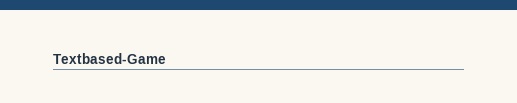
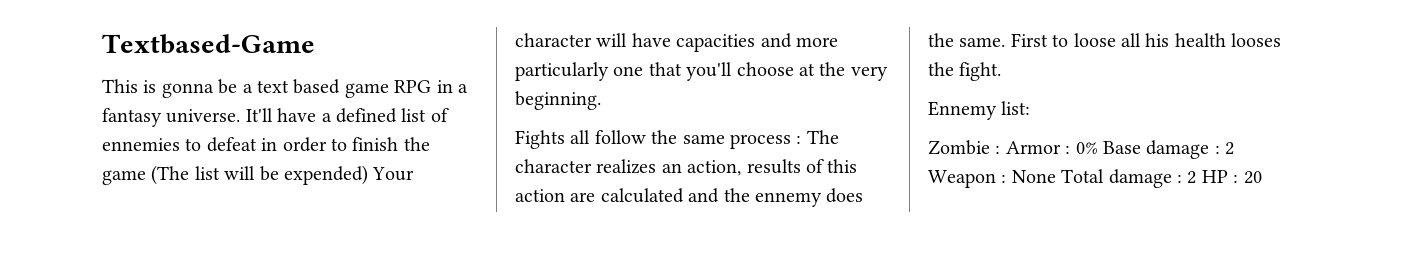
(166, 58) none -> [102,79,468,98] [102,108,449,127] [102,137,430,152] [102,165,415,185] [515,33,838,52] [515,62,888,81] [515,91,601,110] [515,130,839,149] [515,159,858,176] [515,188,864,207] [928,33,1282,47] [928,62,1002,81] [928,101,1031,120] [928,140,1235,159] [928,169,1262,188] // This is gonna be a text based game RPG in a fantasy universe. It'll have a defined list of ennemies to defeat in order to finish the game (The list will be expended) Your character will have capacities and more particularly one that you'll choose at the very beginning. // Fights all follow the same process : The character realizes an action, results of this action are calculated and the ennemy does the same. First to loose all his health looses the fight. // Ennemy list: // Zombie : Armor : 0% Base damage : 2 Weapon : None Total damage : 2 HP : 20

